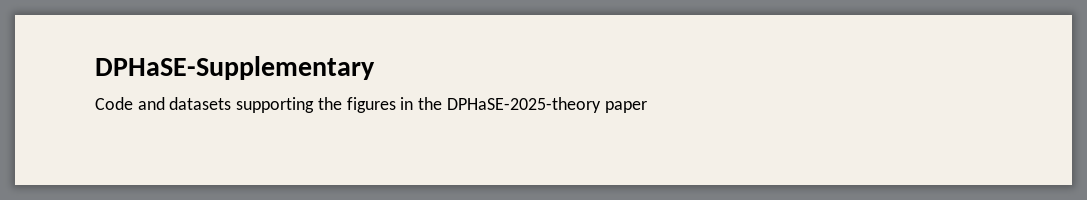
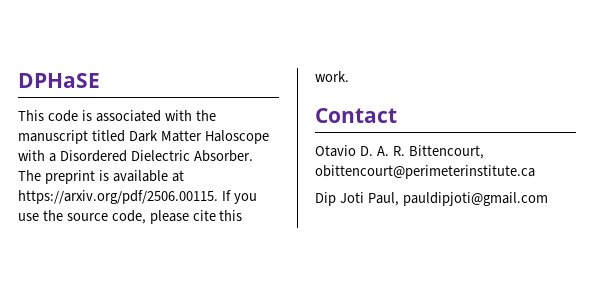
[95,56,375,80] [95,97,647,113] DPHaSE-Supplementary // Code and datasets supporting the figures in the DPHaSE-2025-theory paper -> [18,73,100,88] [18,110,216,122] [18,130,269,144] [18,150,253,162] [18,170,184,184] [18,190,257,204] [18,210,243,224] [315,71,349,82] [315,108,397,123] [315,145,484,159] [315,165,535,179] [315,192,548,206] DPHaSE // This code is associated with the manuscript titled Dark Matter Haloscope with a Disordered Dielectric Absorber. The preprint is available at https://arxiv.org/pdf/2506.00115. If you use the source code, please cite this work. // Contact // Otavio D. A. R. Bittencourt, obittencourt@perimeterinstitute.ca // Dip Joti Paul, pauldipjoti@gmail.com

